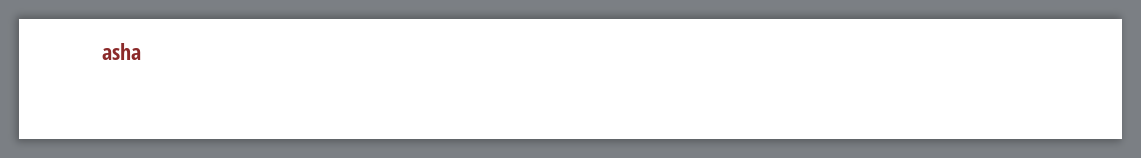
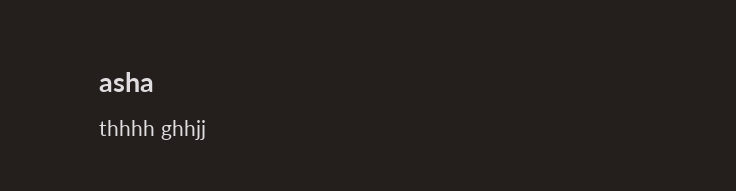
(141, 51) none -> [99,120,206,140] // thhhh ghhjj

